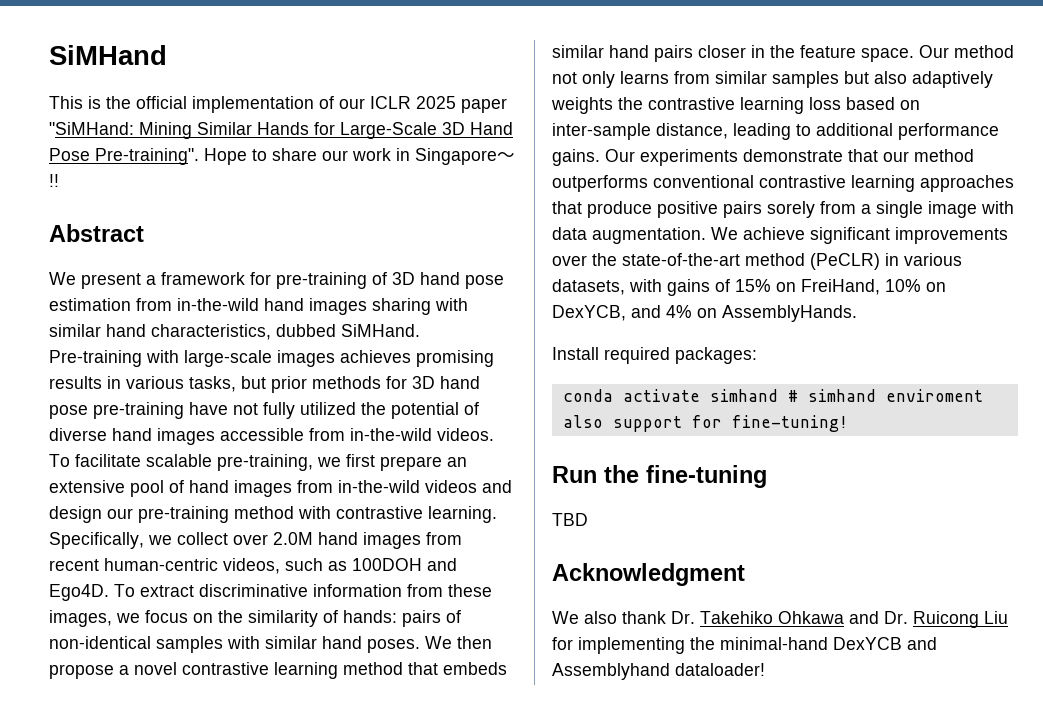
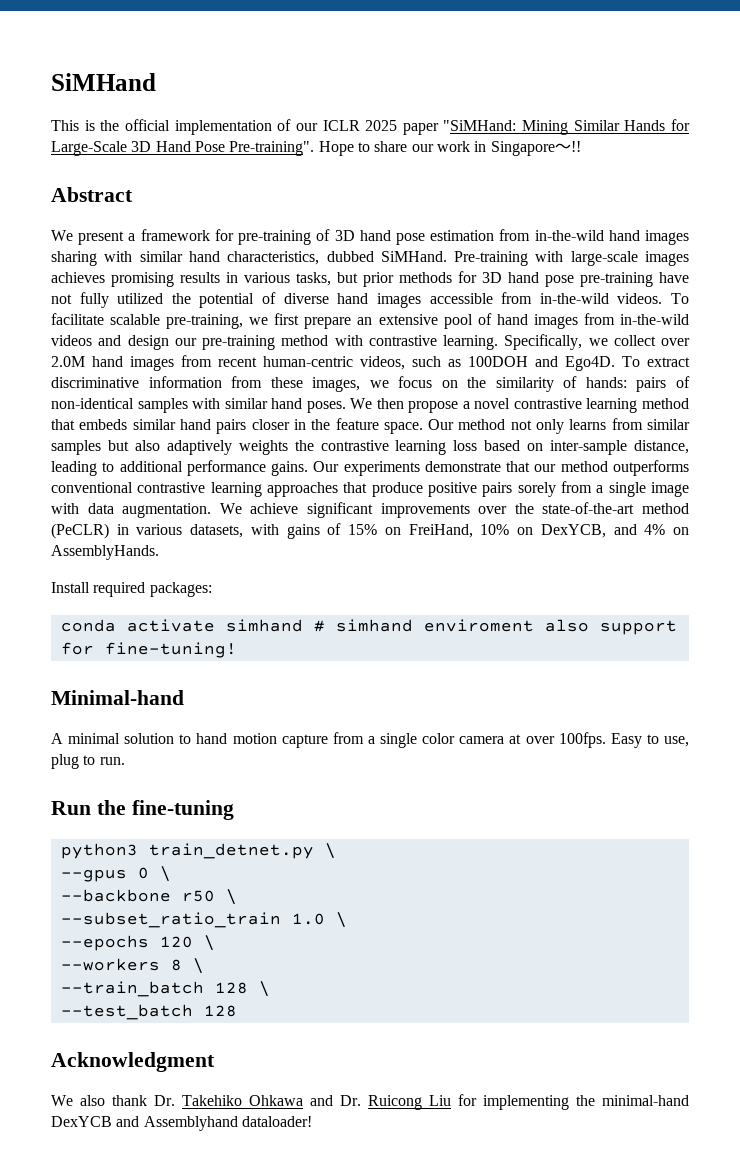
[552,465,767,488] [552,513,588,526] Run the fine-tuning // TBD -> [51,690,184,705] [51,732,690,748] [51,754,125,769] [51,800,234,820] [60,843,336,859] [60,866,171,882] [60,889,237,905] [60,912,347,928] [60,935,215,951] [60,958,204,974] [60,981,270,997] [60,1004,237,1020] Minimal-hand // A minimal solution to hand motion capture from a single color camera at over 100fps. Easy to use, plug to run. // Run the fine-tuning // python3 train_detnet.py \ // --gpus 0 \ // --backbone r50 \ // --subset_ratio_train 1.0 \ // --epochs 120 \ // --workers 8 \ // --train_batch 128 \ // --test_batch 128

